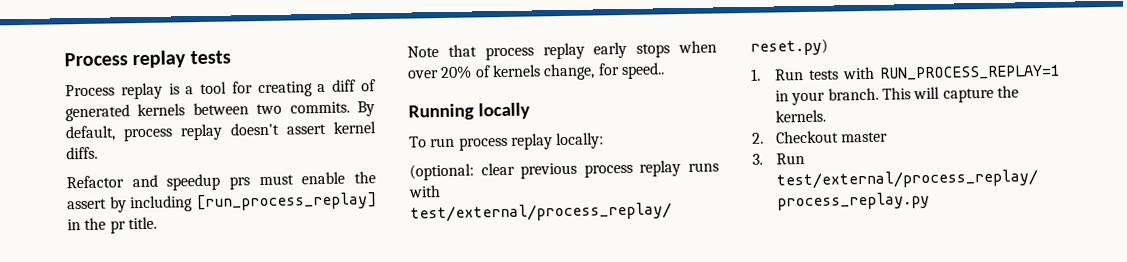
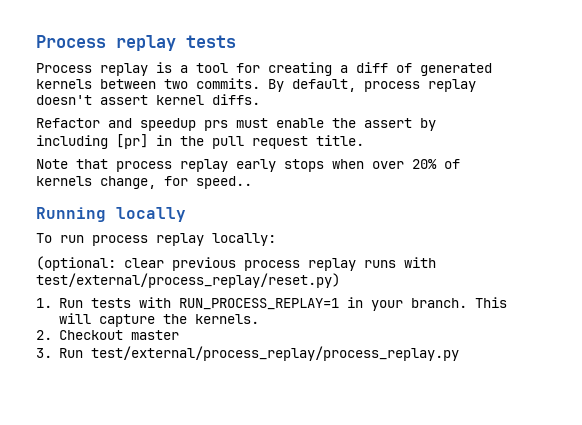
[196,192,377,212] [run_process_replay] -> [116,134,148,149] [pr]
[109,220,126,234] pr -> [212,136,308,149] pull request

